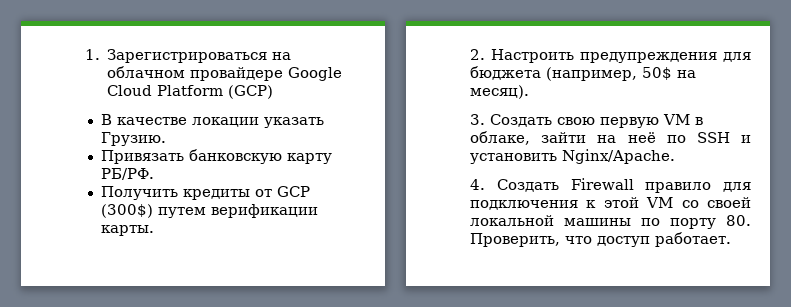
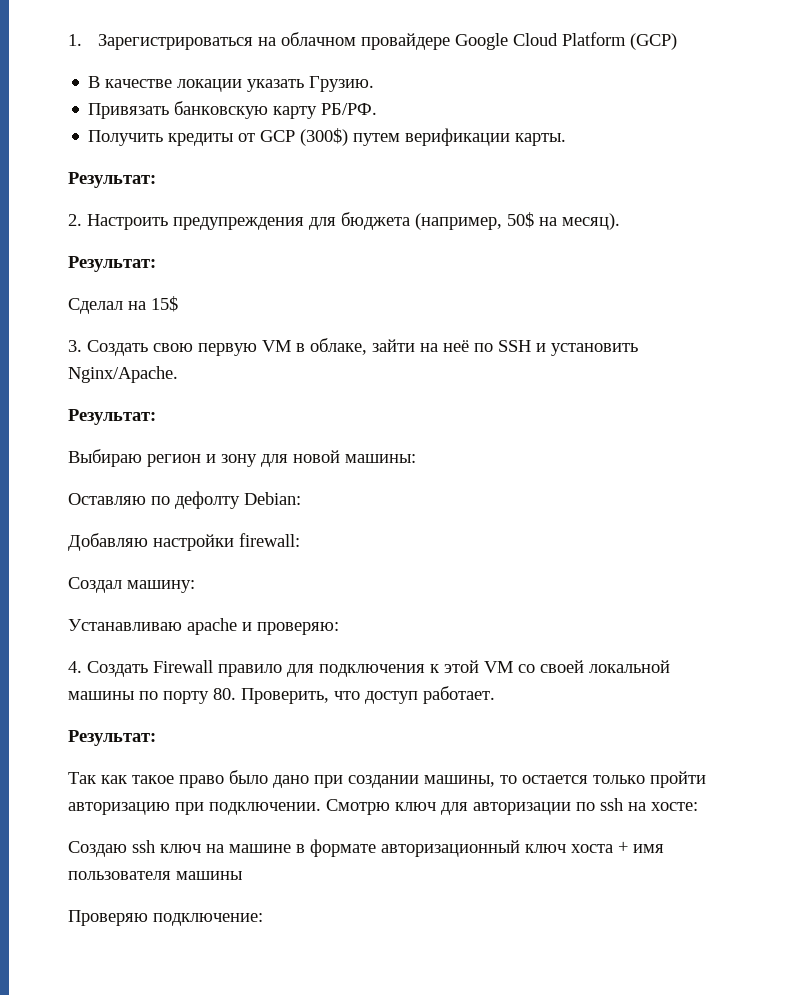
(154, 230) none -> [68,172,156,188] // Результат:
(529, 92) none -> [68,256,156,272] [68,296,178,314] // Результат: // Сделал на 15$
(675, 156) none -> [68,409,156,425] [68,449,416,467] [68,491,301,509] [68,533,300,551] [68,577,195,593] [68,618,339,635] // Результат: // Выбираю регион и зону для новой машины: // Оставляю по дефолту Debian: // Добавляю настройки firewall: // Создал машину: // Устанавливаю apache и проверяю:
(731, 239) none -> [68,730,156,746] [68,770,706,788] [68,798,698,815] [68,839,664,857] [68,871,242,880] [68,910,263,926] // Результат: // Так как такое право было дано при создании машины, то остается только пройти авторизацию при подключении. Смотрю ключ для авторизации по ssh на хосте: // Создаю ssh ключ на машине в формате авторизационный ключ хоста + имя пользователя машины // Проверяю подключение:

